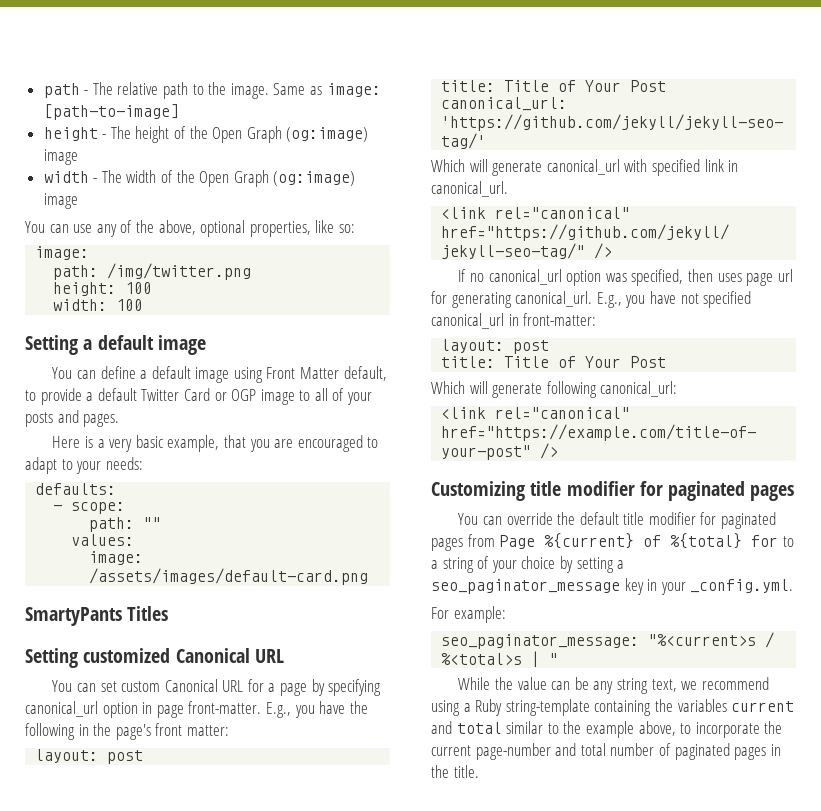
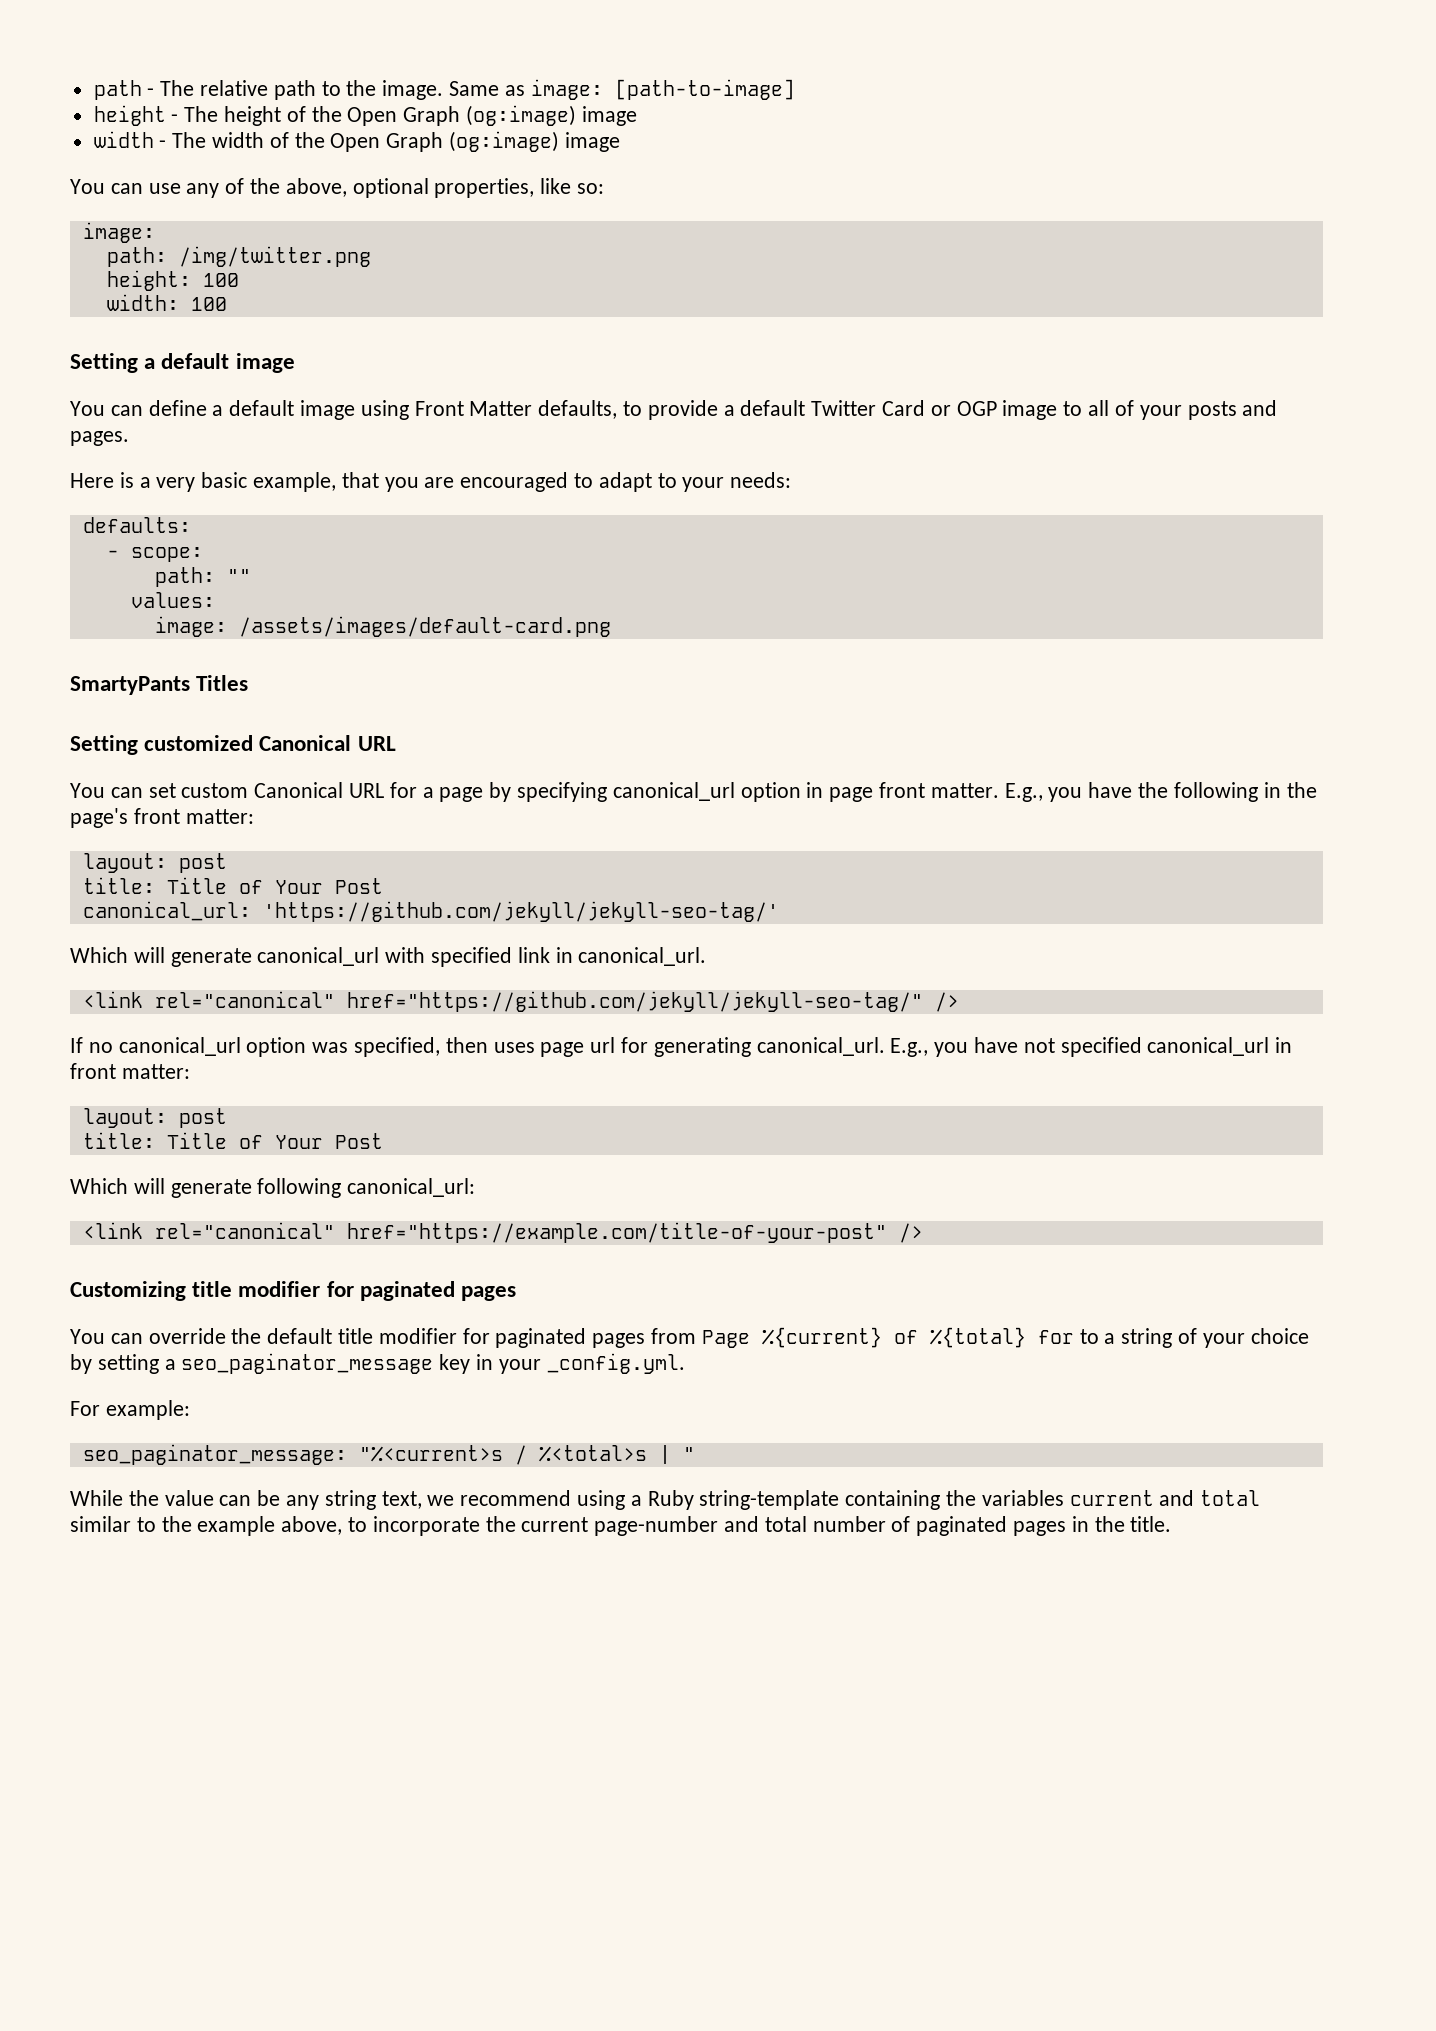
[343,366,387,381] default, -> [538,400,618,419] defaults,
[188,701,262,714] front-matter. -> [879,782,999,798] front matter.
[523,313,597,326] front-matter: -> [70,1063,190,1079] front matter:

